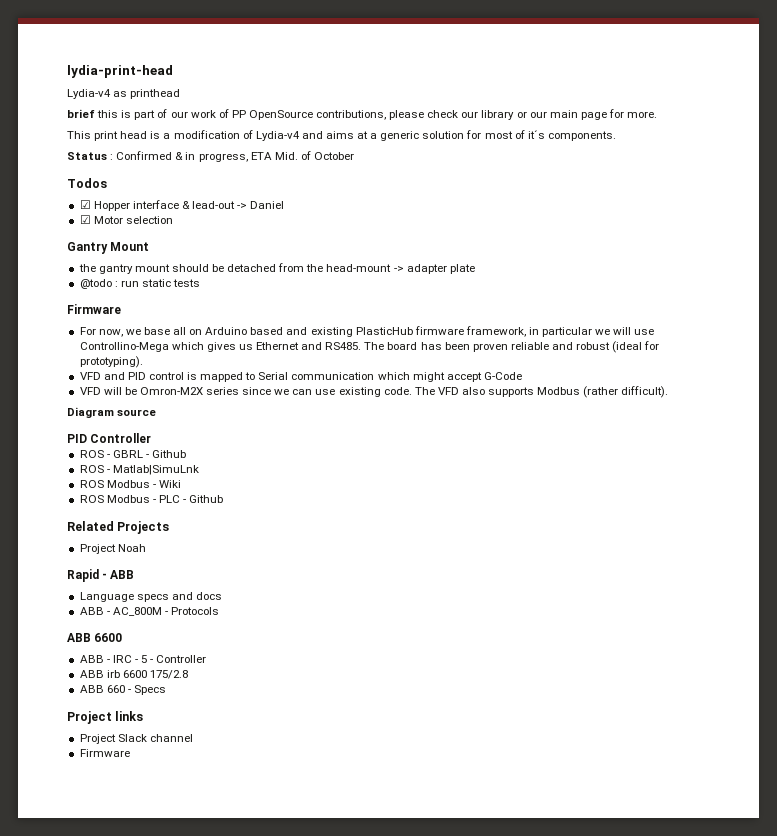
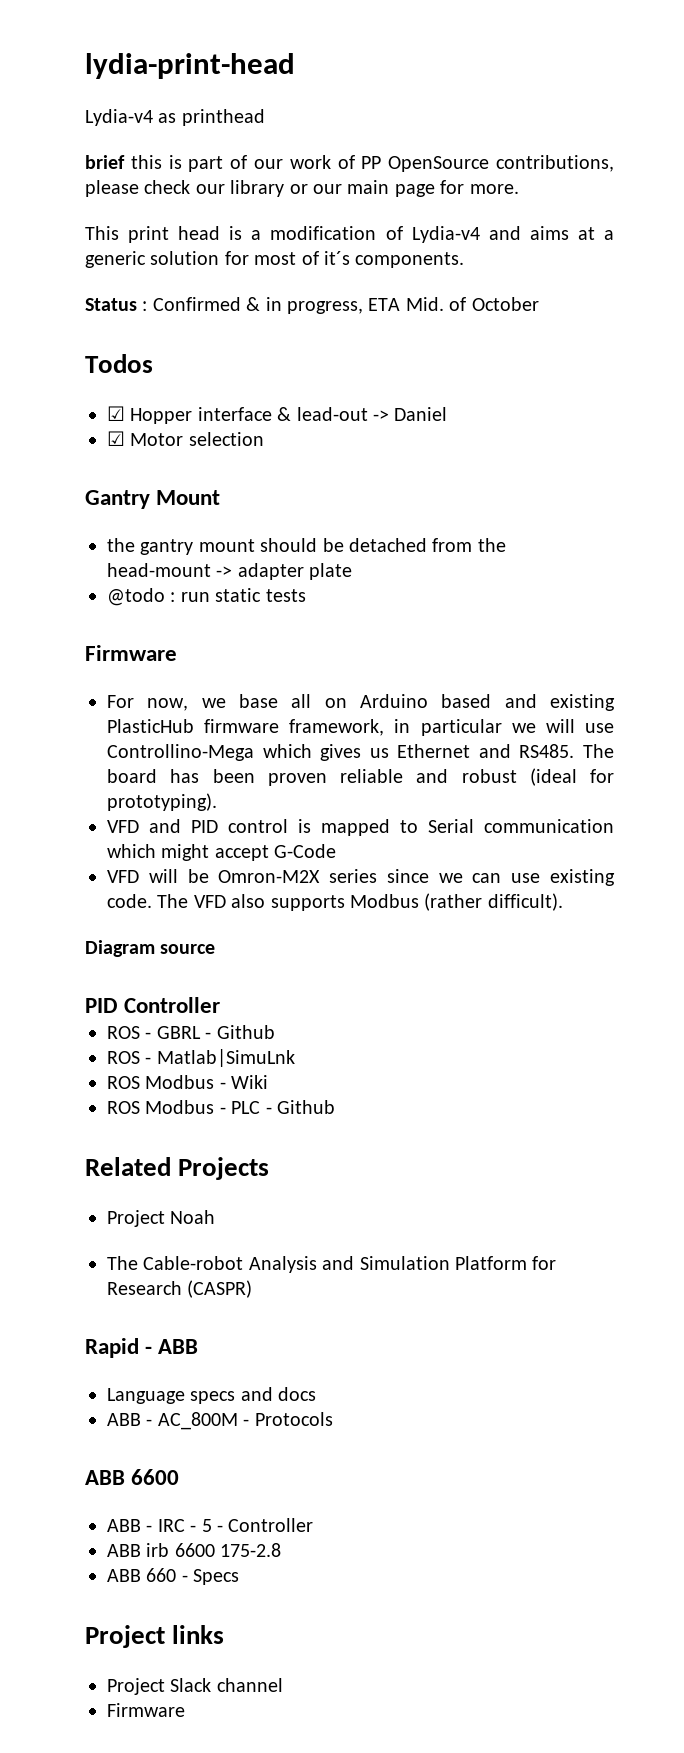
(146, 548) none -> [107,1256,557,1273] [107,1280,253,1298] // The Cable-robot Analysis and Simulation Platform for Research (CASPR)
[149,670,188,679] 175/2.8 -> [220,1543,282,1557] 175-2.8

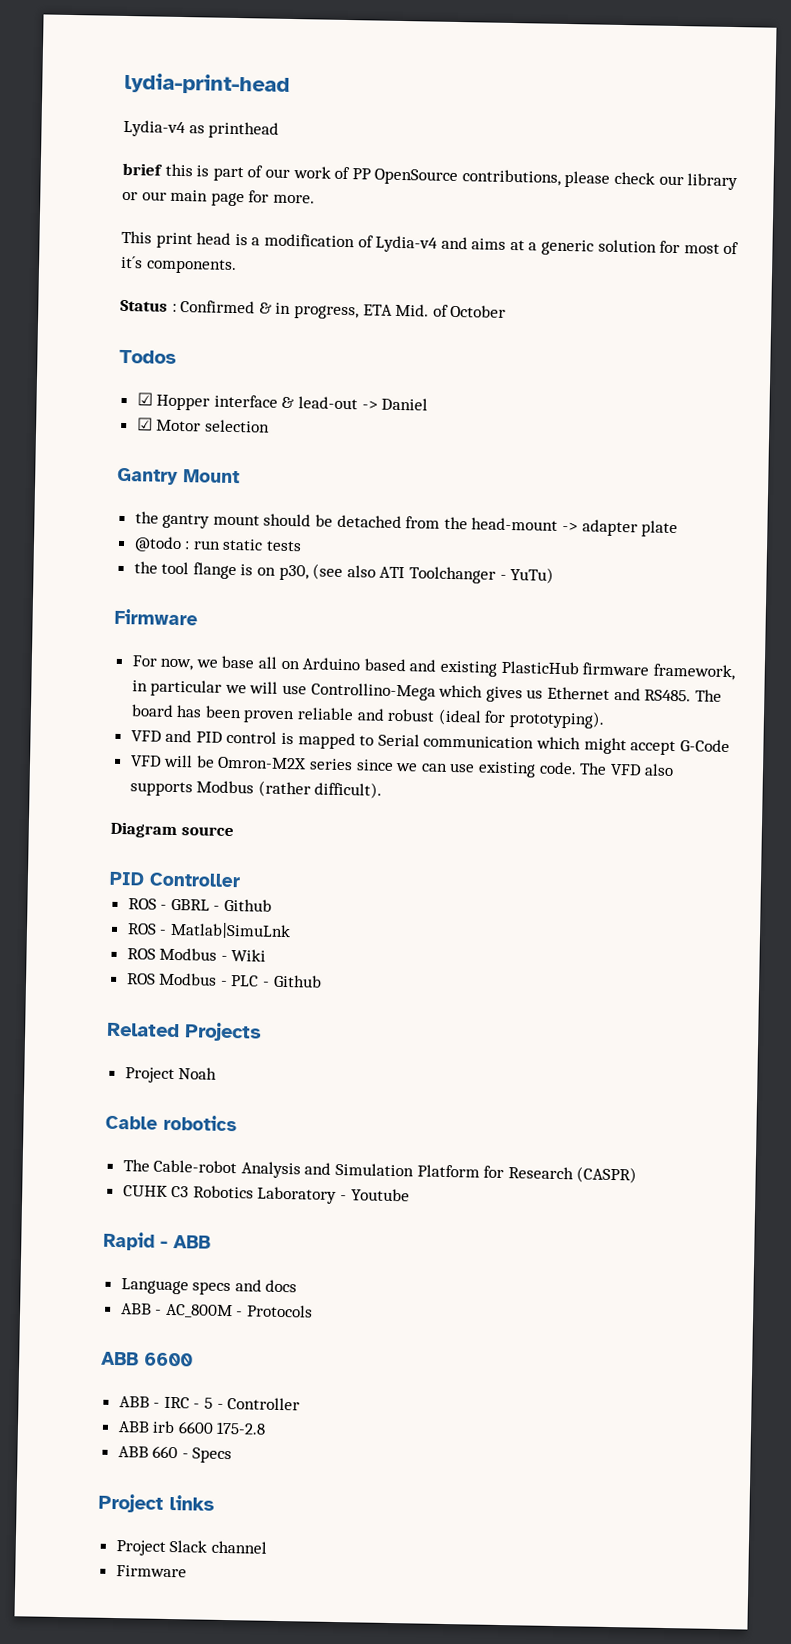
(306, 595) none -> [133,561,555,584] // the tool flange is on p30, (see also ATI Toolchanger - YuTu)
(216, 1217) none -> [105,1114,237,1132] // Cable robotics
(253, 1289) none -> [122,1185,410,1205] // CUHK C3 Robotics Laboratory - Youtube

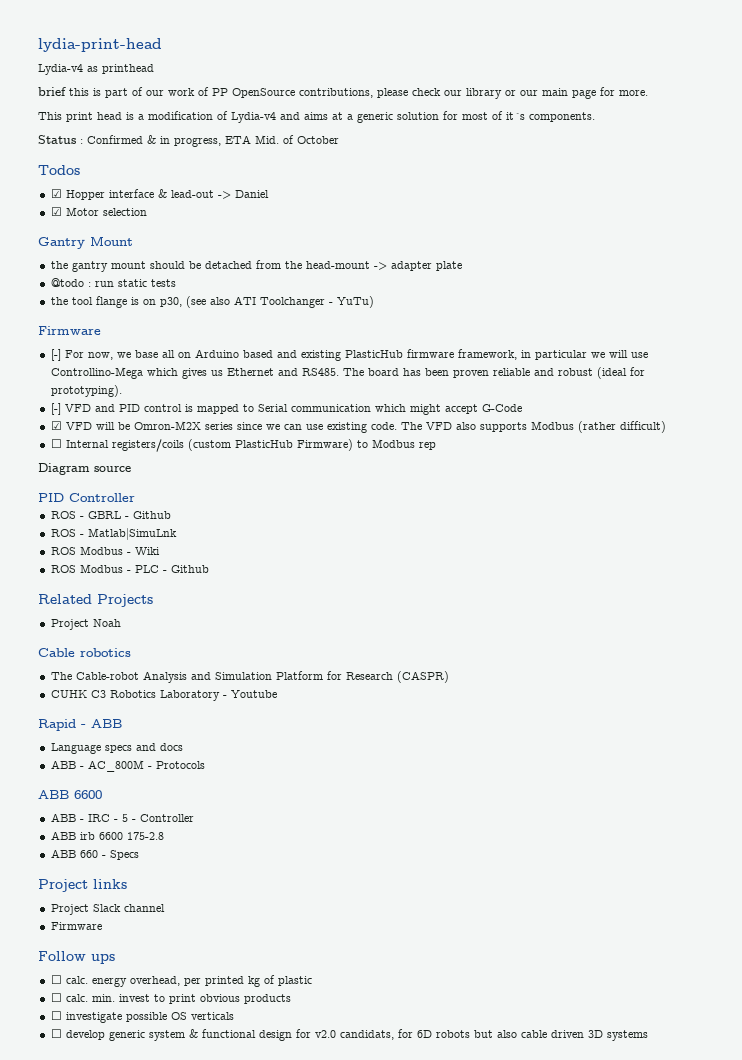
(198, 617) none -> [50,349,61,361] [-]
(606, 719) none -> [50,403,61,415] [-]
(730, 746) none -> [50,421,62,430] ☑
[314,781,383,799] difficult). -> [619,421,666,433] [50,439,436,452] difficult) // ☐ Internal registers/coils (custom PlasticHub Firmware) to Modbus rep
(187, 1571) none -> [38,951,115,964] [50,975,312,987] [50,993,291,1004] [50,1011,234,1023] [50,1029,648,1041] // Follow ups // ☐ calc. energy overhead, per printed kg of plastic // ☐ calc. min. invest to print obvious products // ☐ investigate possible OS verticals // ☐ develop generic system & functional design for v2.0 candidats, for 6D robots but also cable driven 3D systems

